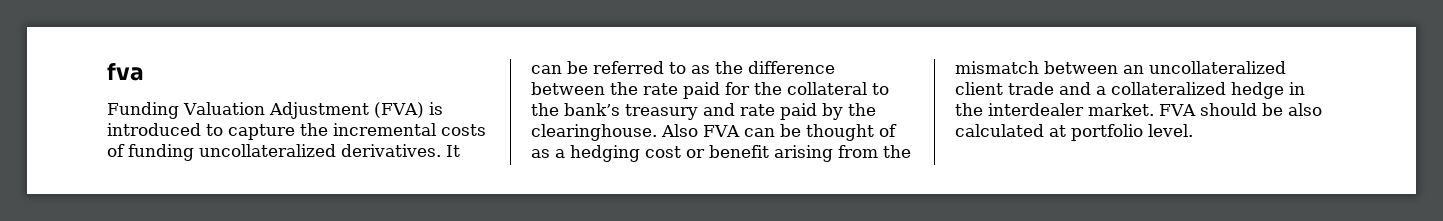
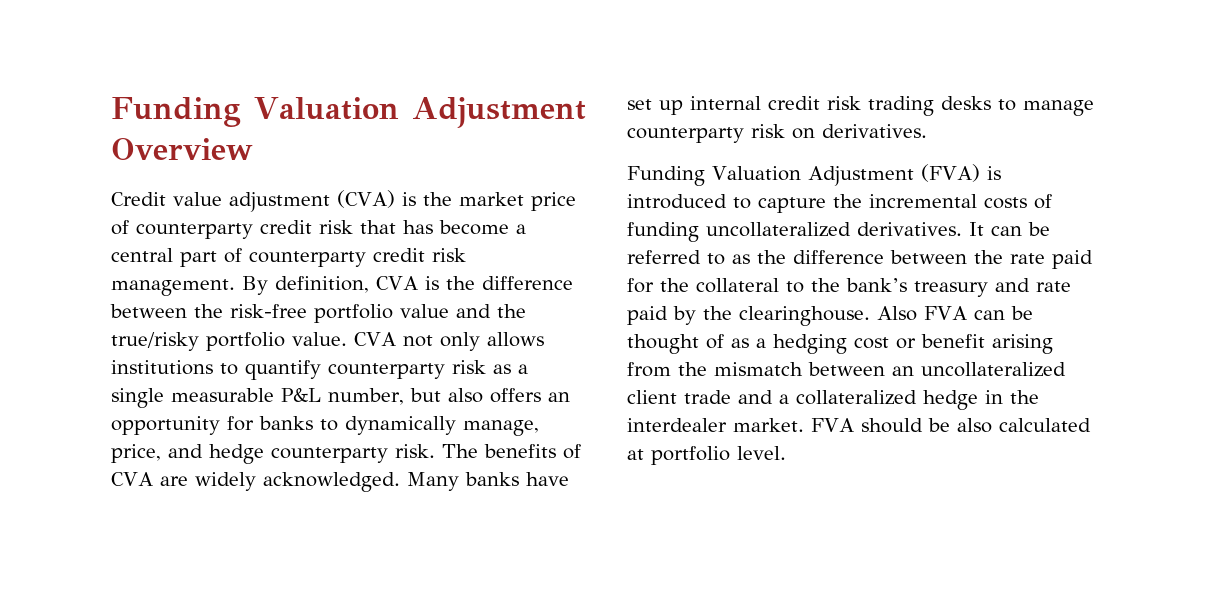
[107,62,144,81] fva -> [111,97,586,128] [111,138,253,160] [111,190,576,212] [111,220,526,239] [111,248,466,267] [111,276,573,296] [110,304,526,323] [111,332,544,351] [111,360,528,380] [111,387,570,408] [111,416,539,436] [111,444,581,464] [111,472,569,492] [627,96,1094,116] [627,124,927,143] Funding Valuation Adjustment Overview // Credit value adjustment (CVA) is the market price of counterparty credit risk that has become a central part of counterparty credit risk management. By definition, CVA is the difference between the risk-free portfolio value and the true/risky portfolio value. CVA not only allows institutions to quantify counterparty risk as a single measurable P&L number, but also offers an opportunity for banks to dynamically manage, price, and hedge counterparty risk. The benefits of CVA are widely acknowledged. Many banks have set up internal credit risk trading desks to manage counterparty risk on derivatives.

